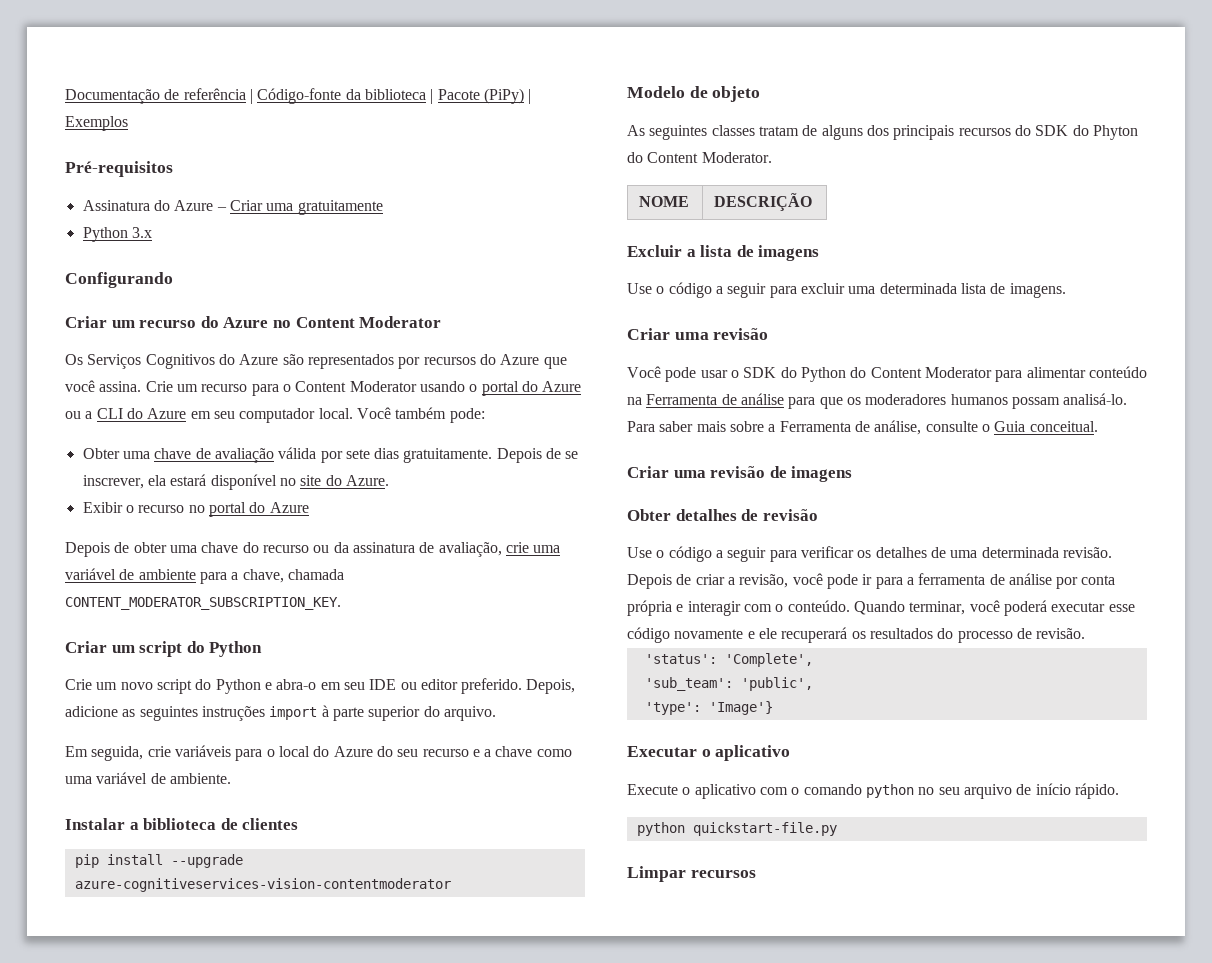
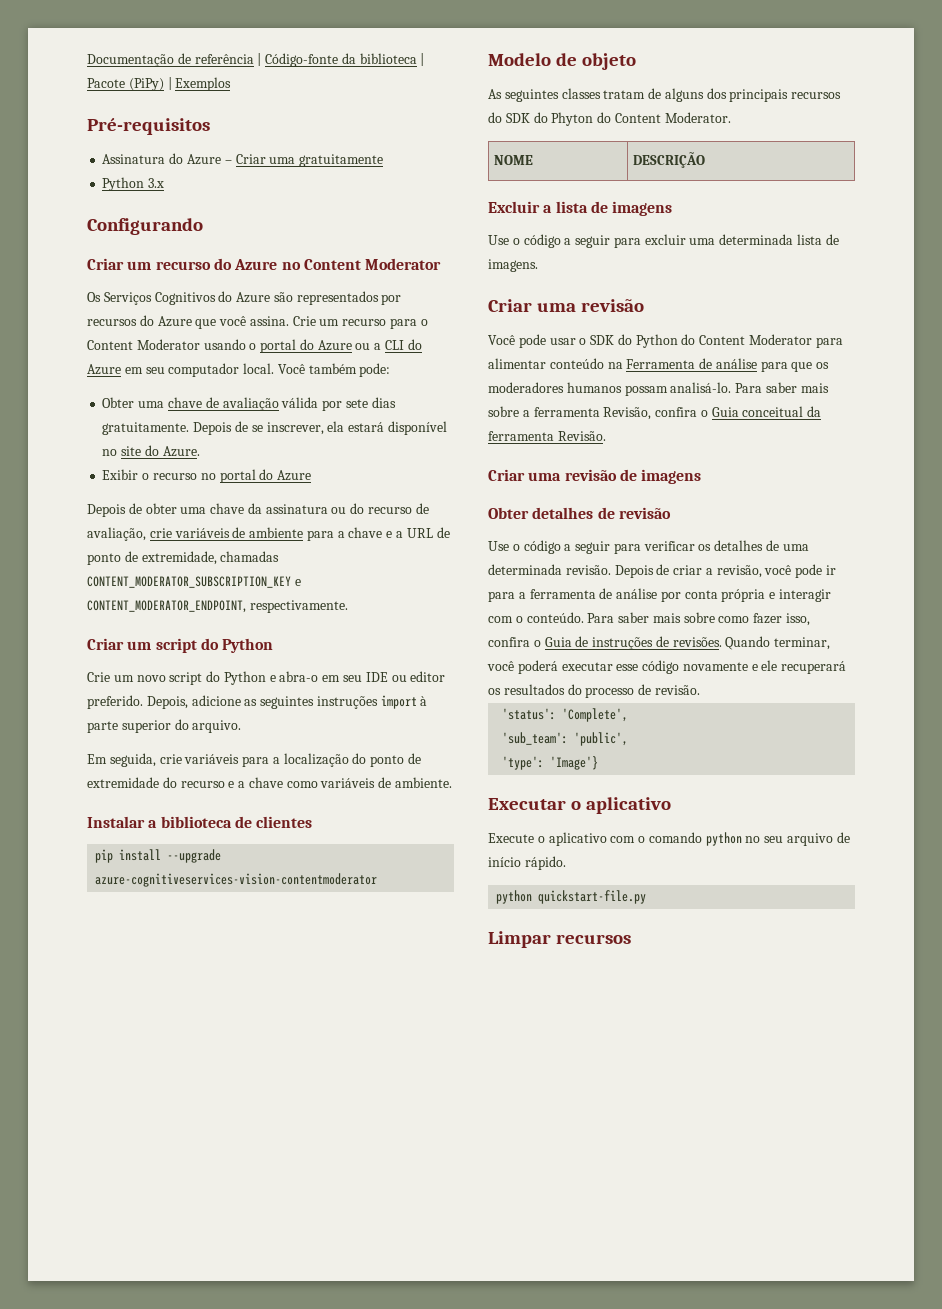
[242,542,415,553] do recurso ou da assinatura -> [247,503,413,514] da assinatura ou do recurso
[533,545,561,553] [65,568,116,580] uma variável -> [174,528,230,538] variáveis
[242,569,344,583] [65,597,341,610] chave, chamada CONTENT_MODERATOR_SUBSCRIPTION_KEY. -> [348,527,450,538] [87,551,280,565] [87,576,301,588] [87,600,348,613] chave e a URL de ponto de extremidade, chamadas CONTENT_MODERATOR_SUBSCRIPTION_KEY e CONTENT_MODERATOR_ENDPOINT, respectivamente.
[266,746,419,757] o local do Azure do seu -> [272,753,422,767] [87,777,177,788] a localização do ponto de extremidade do
[65,772,148,784] uma variável -> [320,778,376,788] variáveis
[779,420,1098,435] Ferramenta de análise, consulte o Guia conceitual. -> [533,406,822,420] [488,431,606,441] ferramenta Revisão, confira o Guia conceitual da ferramenta Revisão.
(850, 606) none -> [587,612,811,626] [488,636,722,650] Para saber mais sobre como fazer isso, confira o Guia de instruções de revisões.

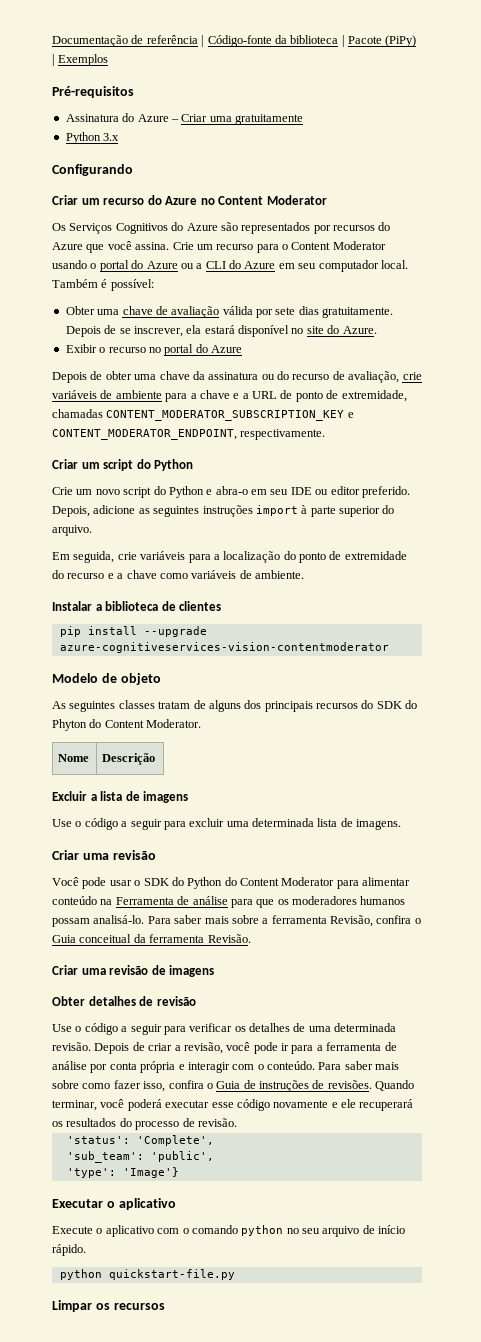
[277,363,391,377] Você também pode: -> [52,279,154,291] Também é possível:
[494,155,534,165] [633,152,706,168] NOME | DESCRIÇÃO -> [58,754,90,762] [102,753,156,765] Nome | Descrição
(551, 939) none -> [95,1303,110,1310] os

